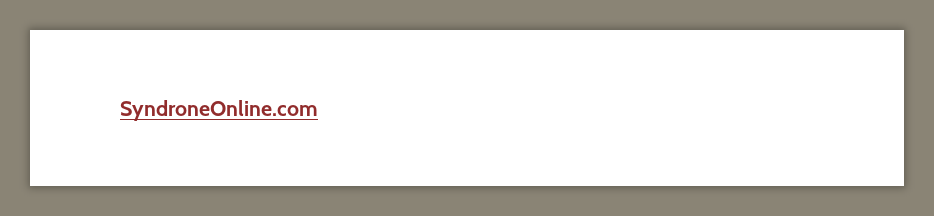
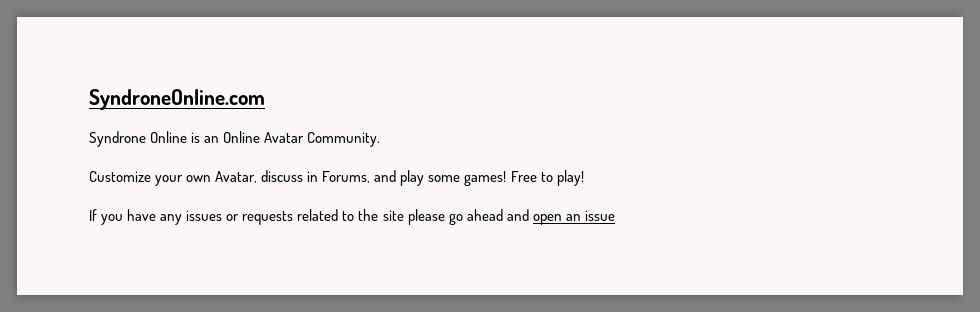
(318, 110) none -> [89,131,381,147] [89,170,584,186] [89,209,615,225] // Syndrone Online is an Online Avatar Community. // Customize your own Avatar, discuss in Forums, and play some games! Free to play! // If you have any issues or requests related to the site please go ahead and open an issue

